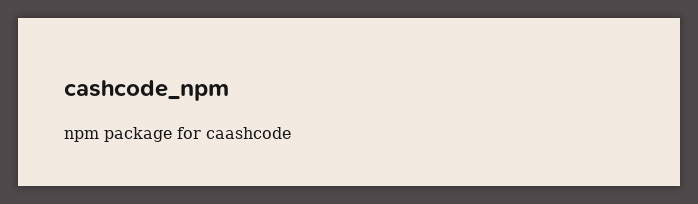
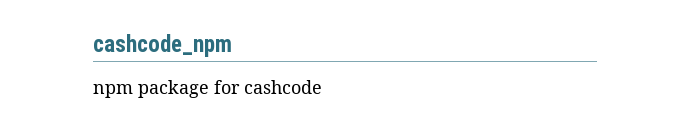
[206,127,291,139] caashcode -> [244,80,322,94] cashcode

